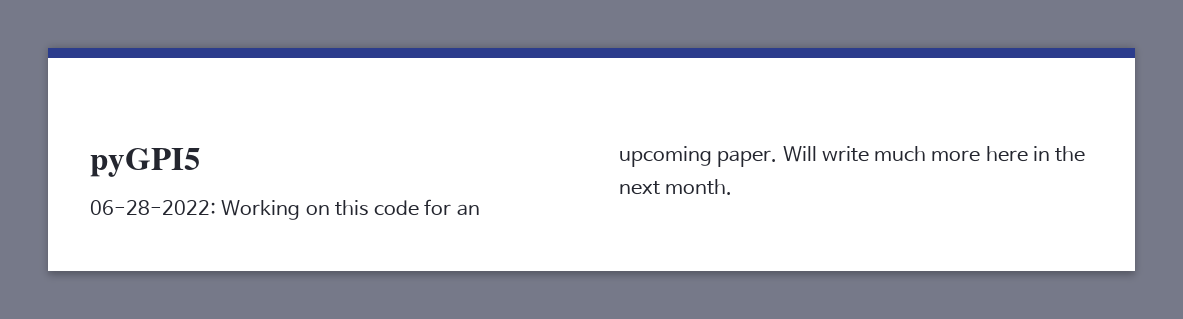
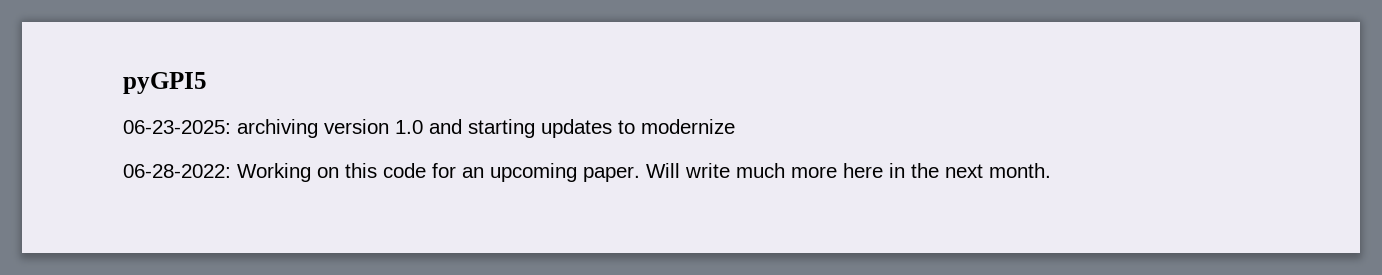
(201, 162) none -> [123,119,735,138] // 06-23-2025: archiving version 1.0 and starting updates to modernize

